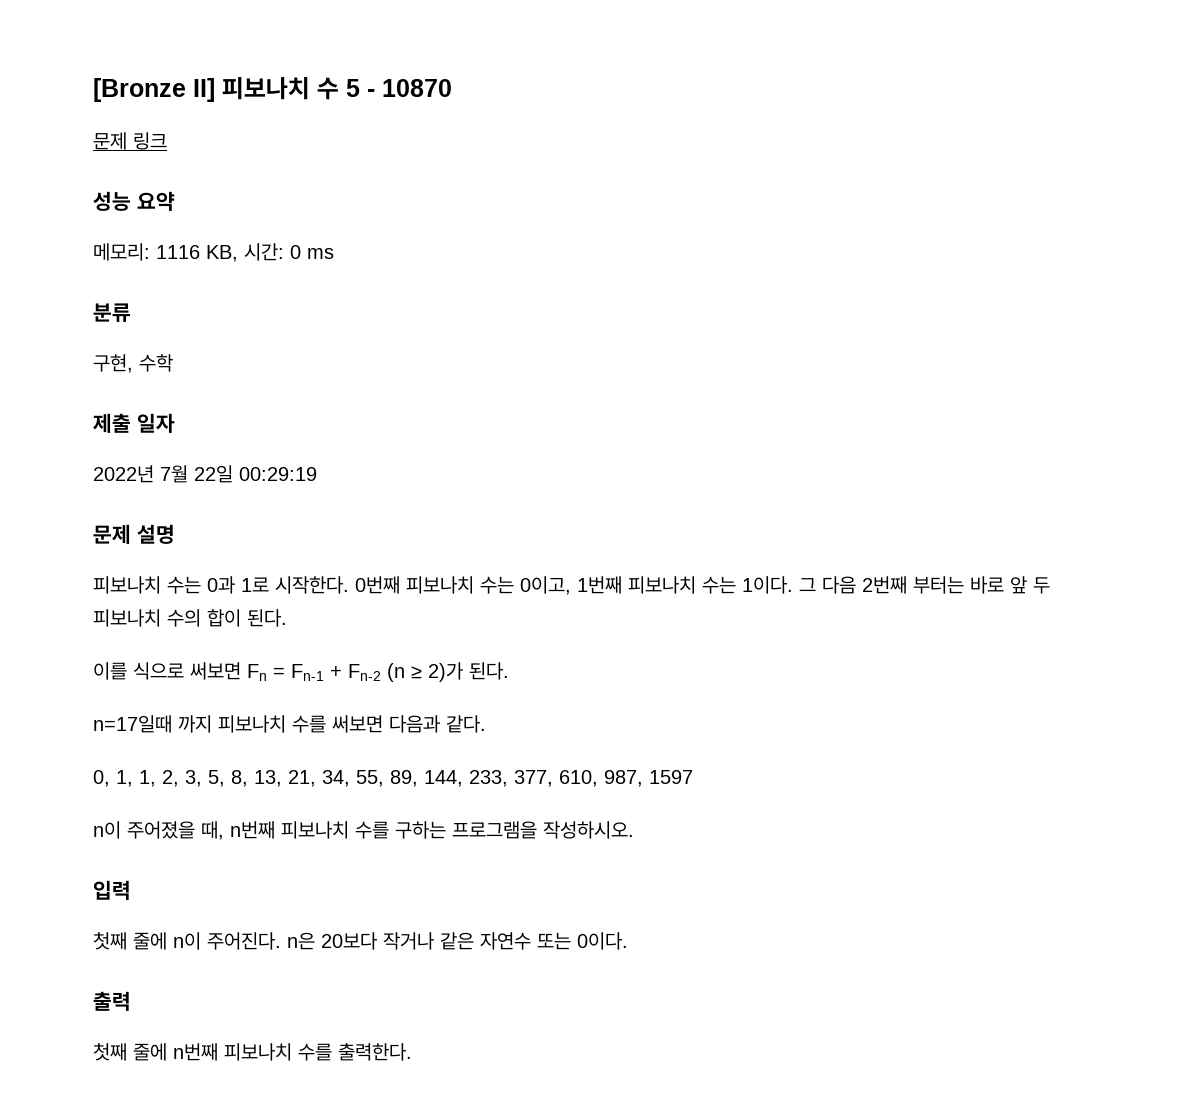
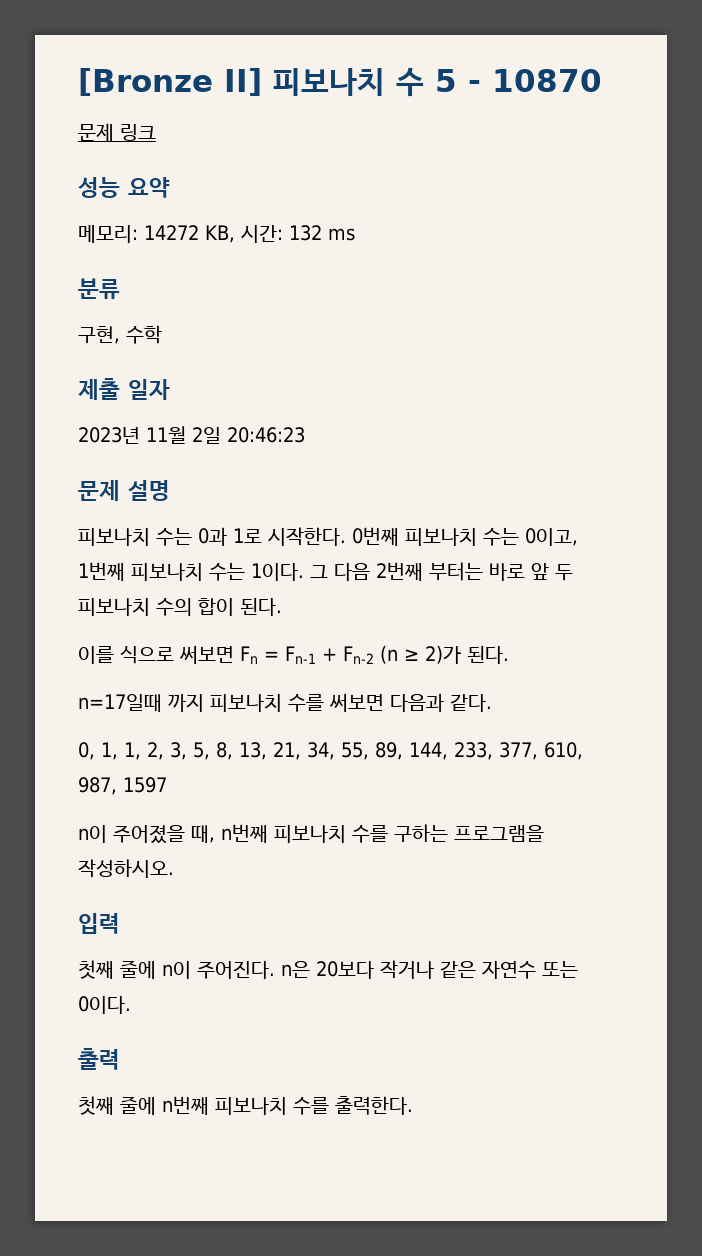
[156,245,200,259] 1116 -> [144,225,199,240] 14272
[290,245,301,259] 0 -> [289,225,322,241] 132
[93,465,317,483] 2022년 7월 22일 00:29:19 -> [78,426,305,444] 2023년 11월 2일 20:46:23

